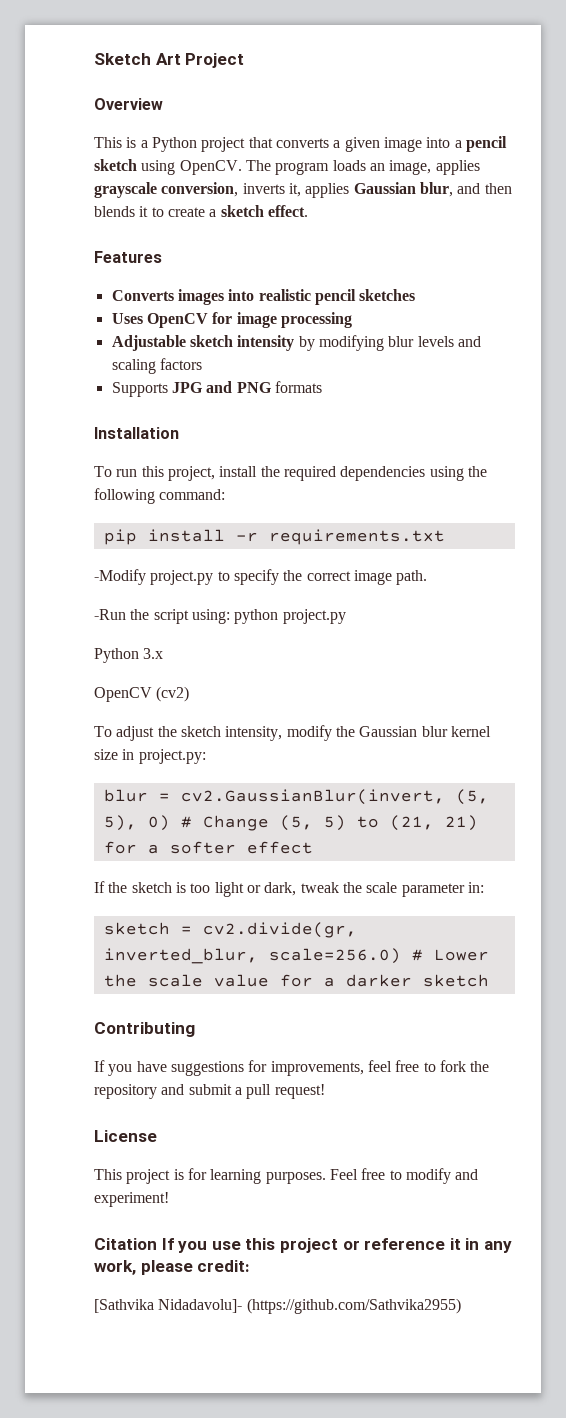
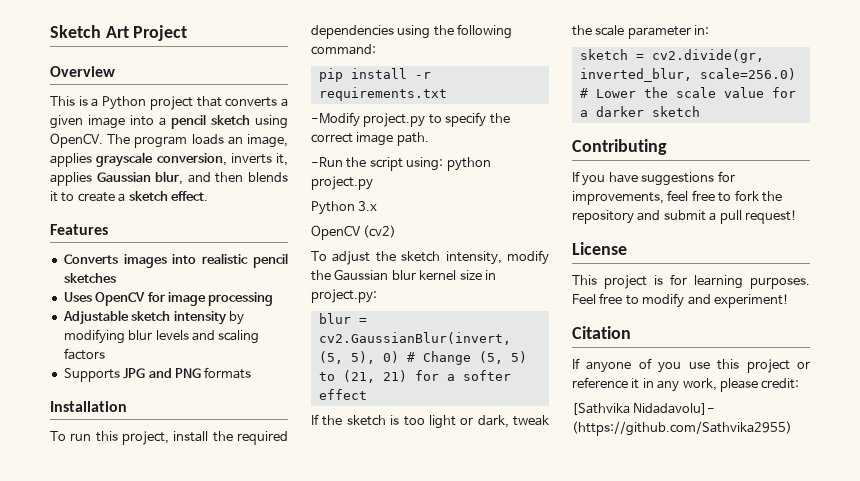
[161,1238,174,1250] If -> [572,358,652,373] // If anyone of

